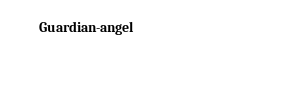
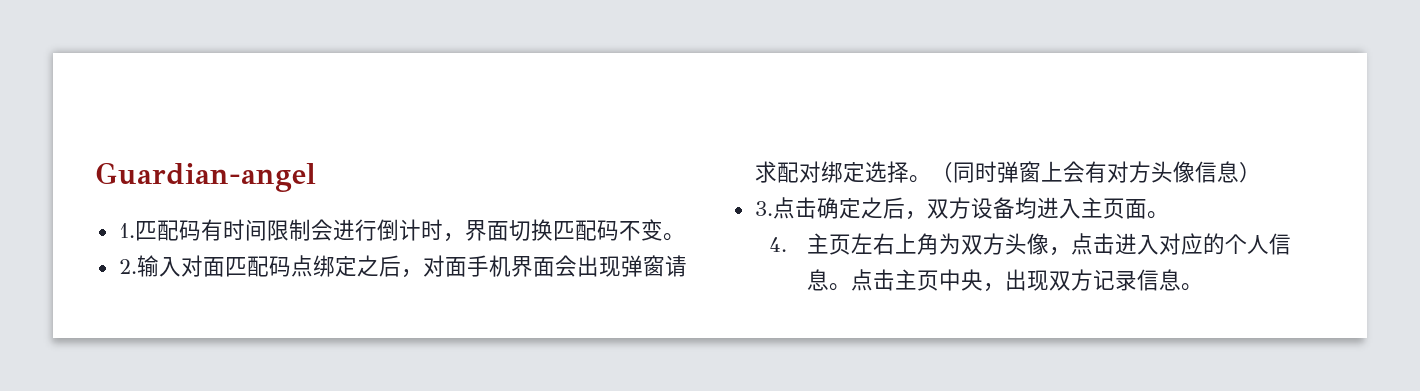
(134, 28) none -> [118,219,685,242] [118,255,687,278] [754,161,1261,183] [754,197,1169,220] [769,233,1292,256] [807,269,1204,292] // 1.匹配码有时间限制会进行倒计时，界面切换匹配码不变。 // 2.输入对面匹配码点绑定之后，对面手机界面会出现弹窗请求配对绑定选择。（同时弹窗上会有对方头像信息） // 3.点击确定之后，双方设备均进入主页面。 // 4.主页左右上角为双方头像，点击进入对应的个人信息。点击主页中央，出现双方记录信息。

